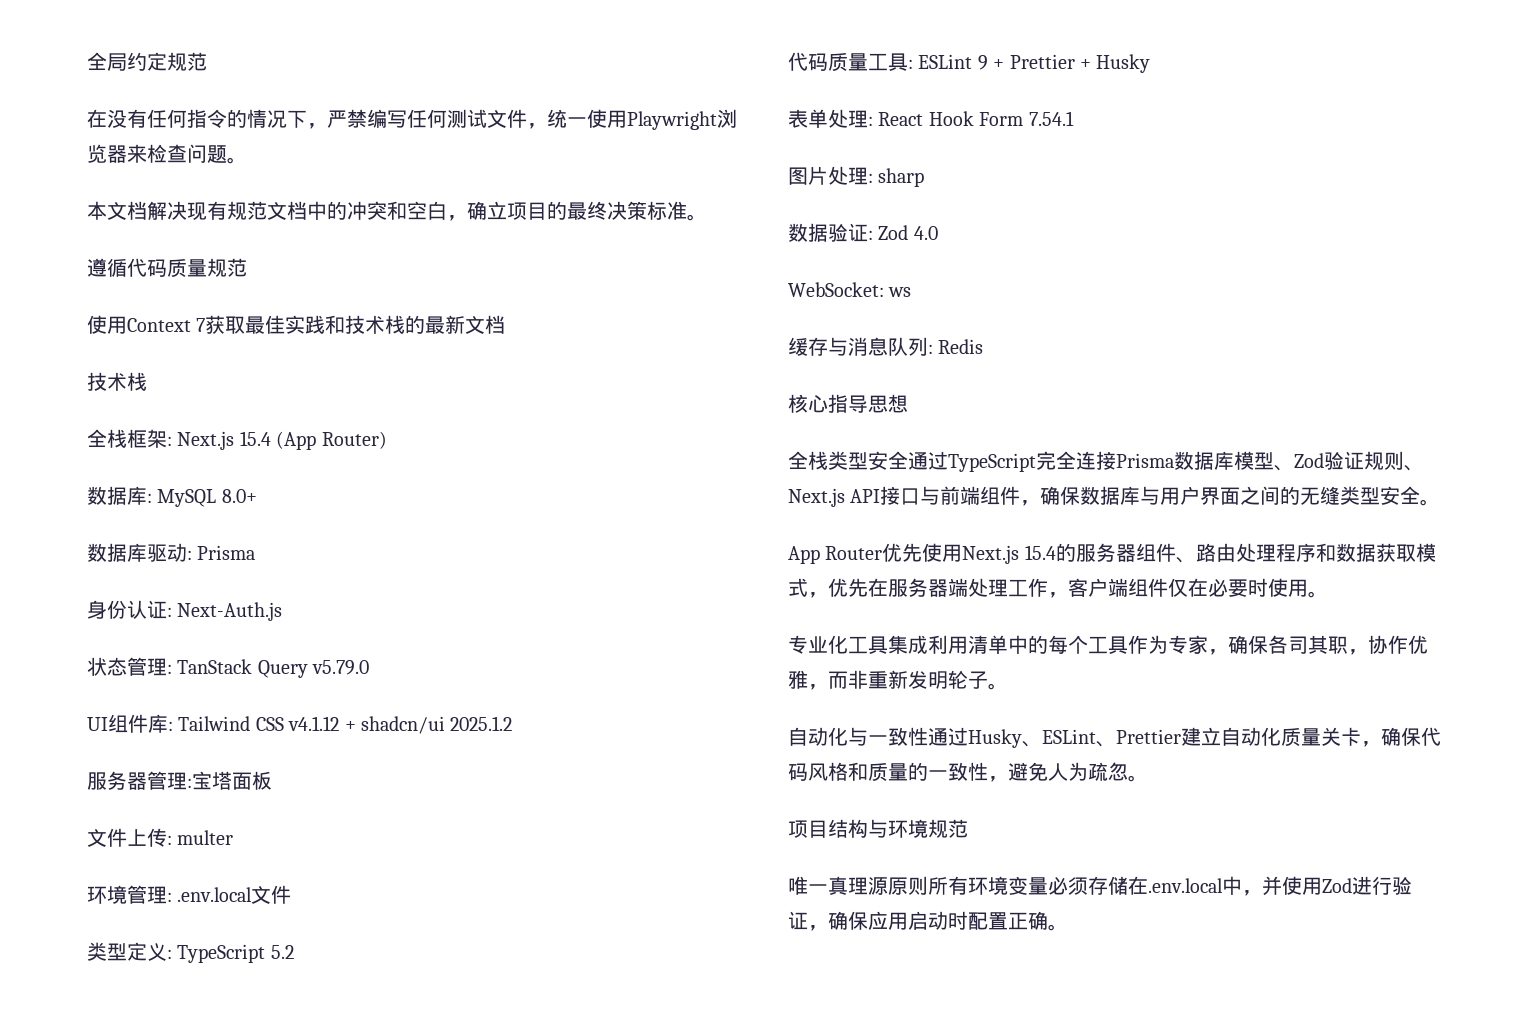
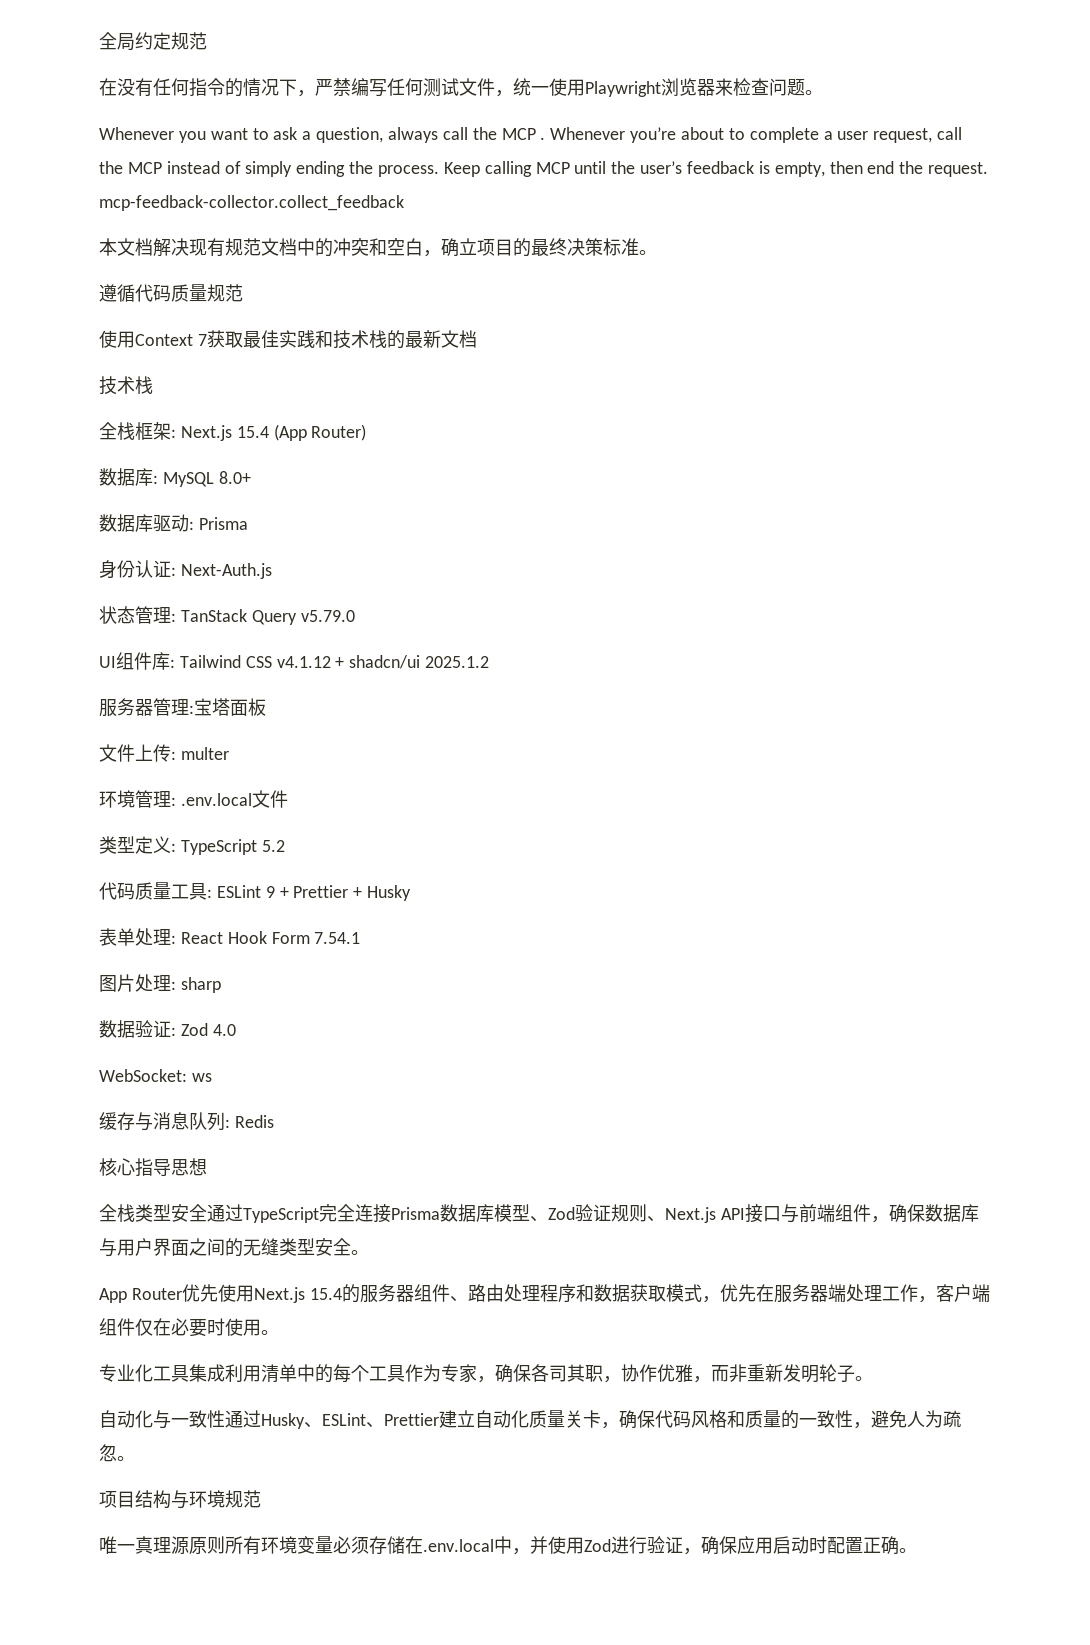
(247, 160) none -> [99,127,963,143] [99,161,989,177] [99,195,404,211] // Whenever you want to ask a question, always call the MCP . Whenever you’re about to complete a user request, call the MCP instead of simply ending the process. Keep calling MCP until the user’s feedback is empty, then end the request. mcp-feedback-collector.collect_feedback

